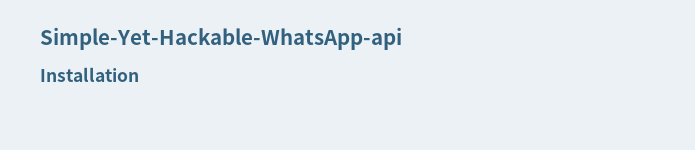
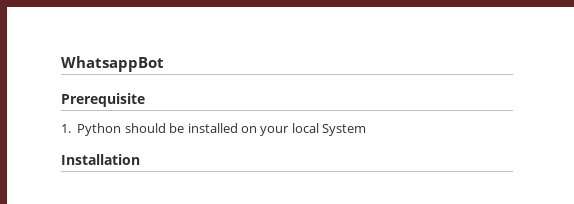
[40,27,402,50] Simple-Yet-Hackable-WhatsApp-api -> [61,56,164,72] [61,93,145,107] [61,123,367,136] WhatsappBot // Prerequisite // 1. Python should be installed on your local System

